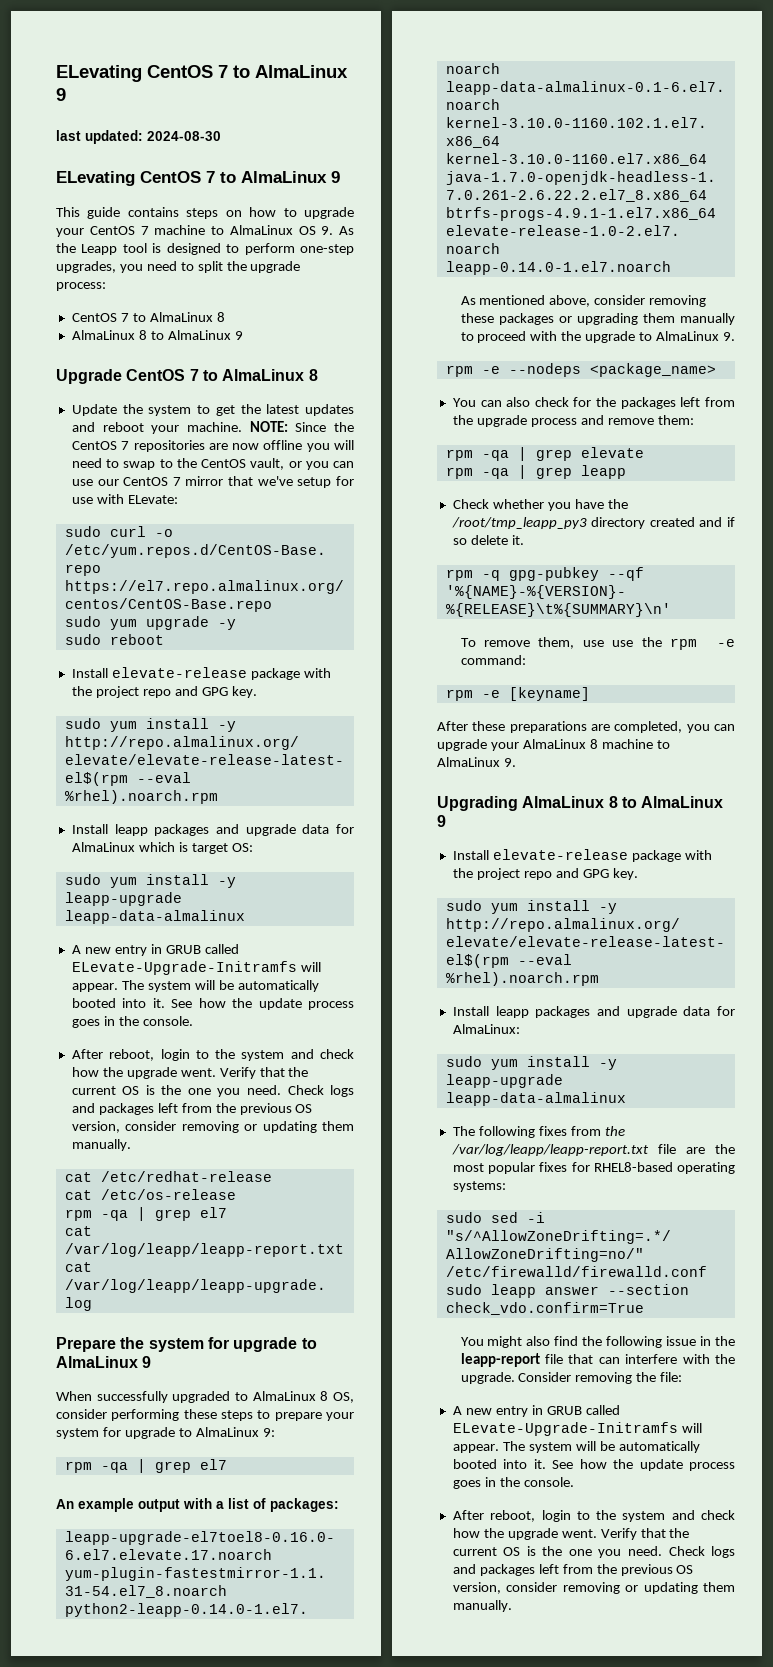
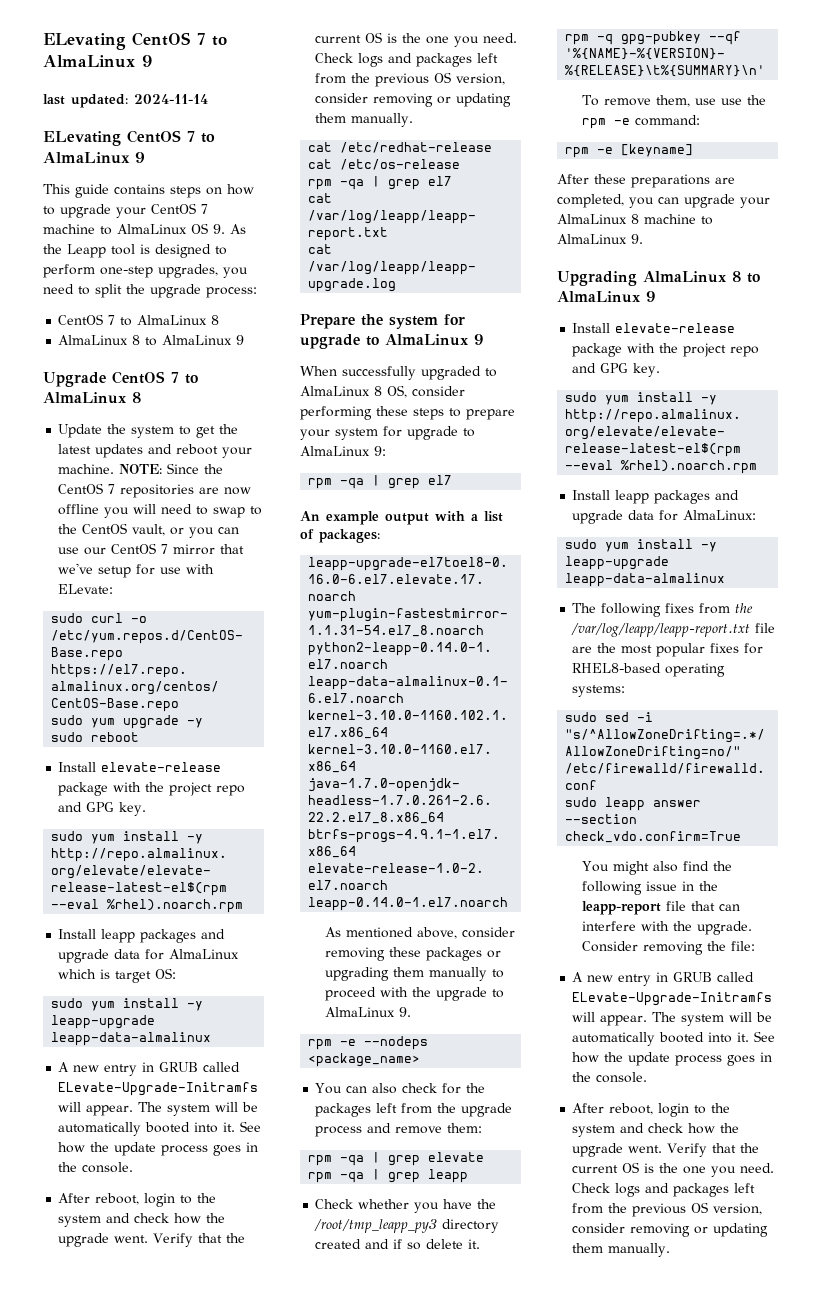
[147,131,221,141] 2024-08-30 -> [134,94,208,104] 2024-11-14

